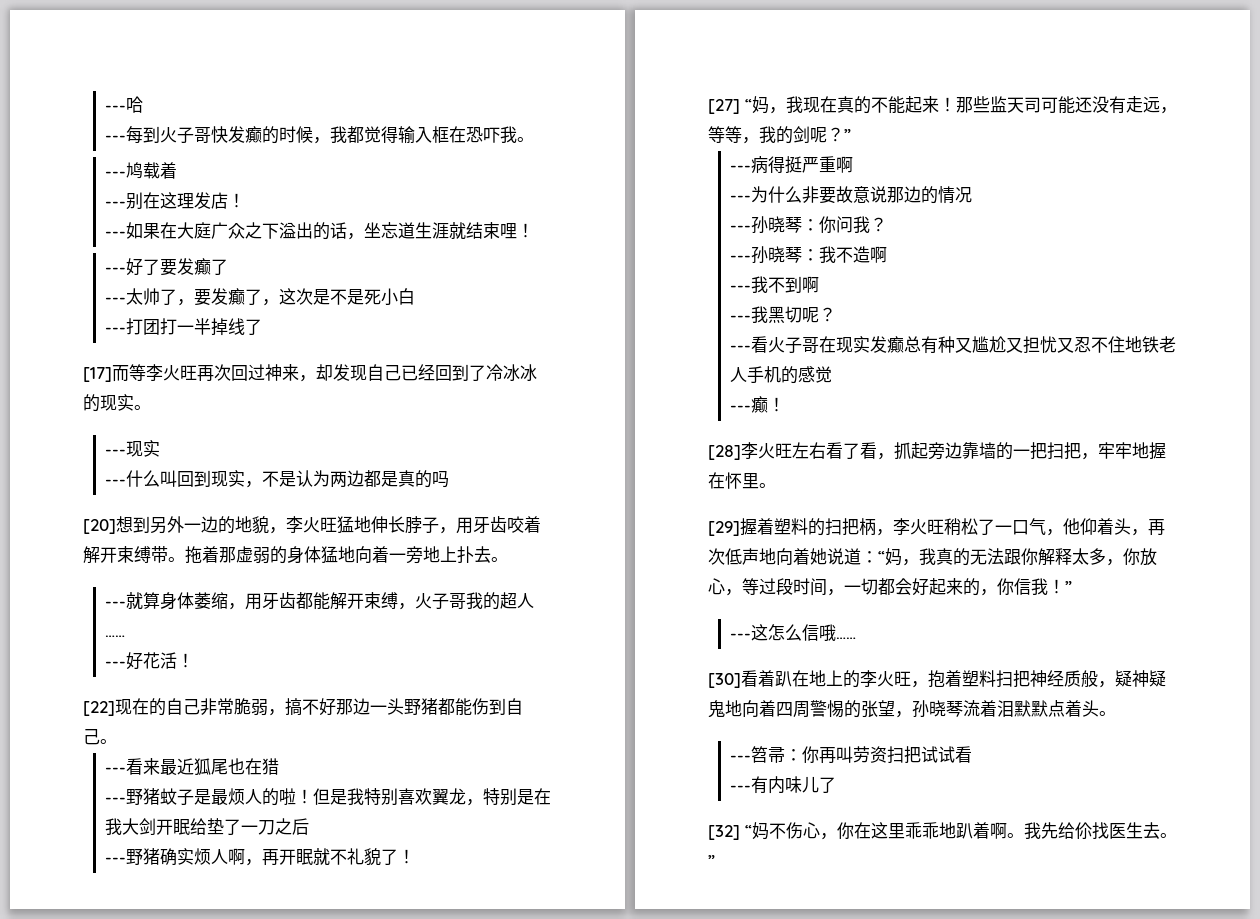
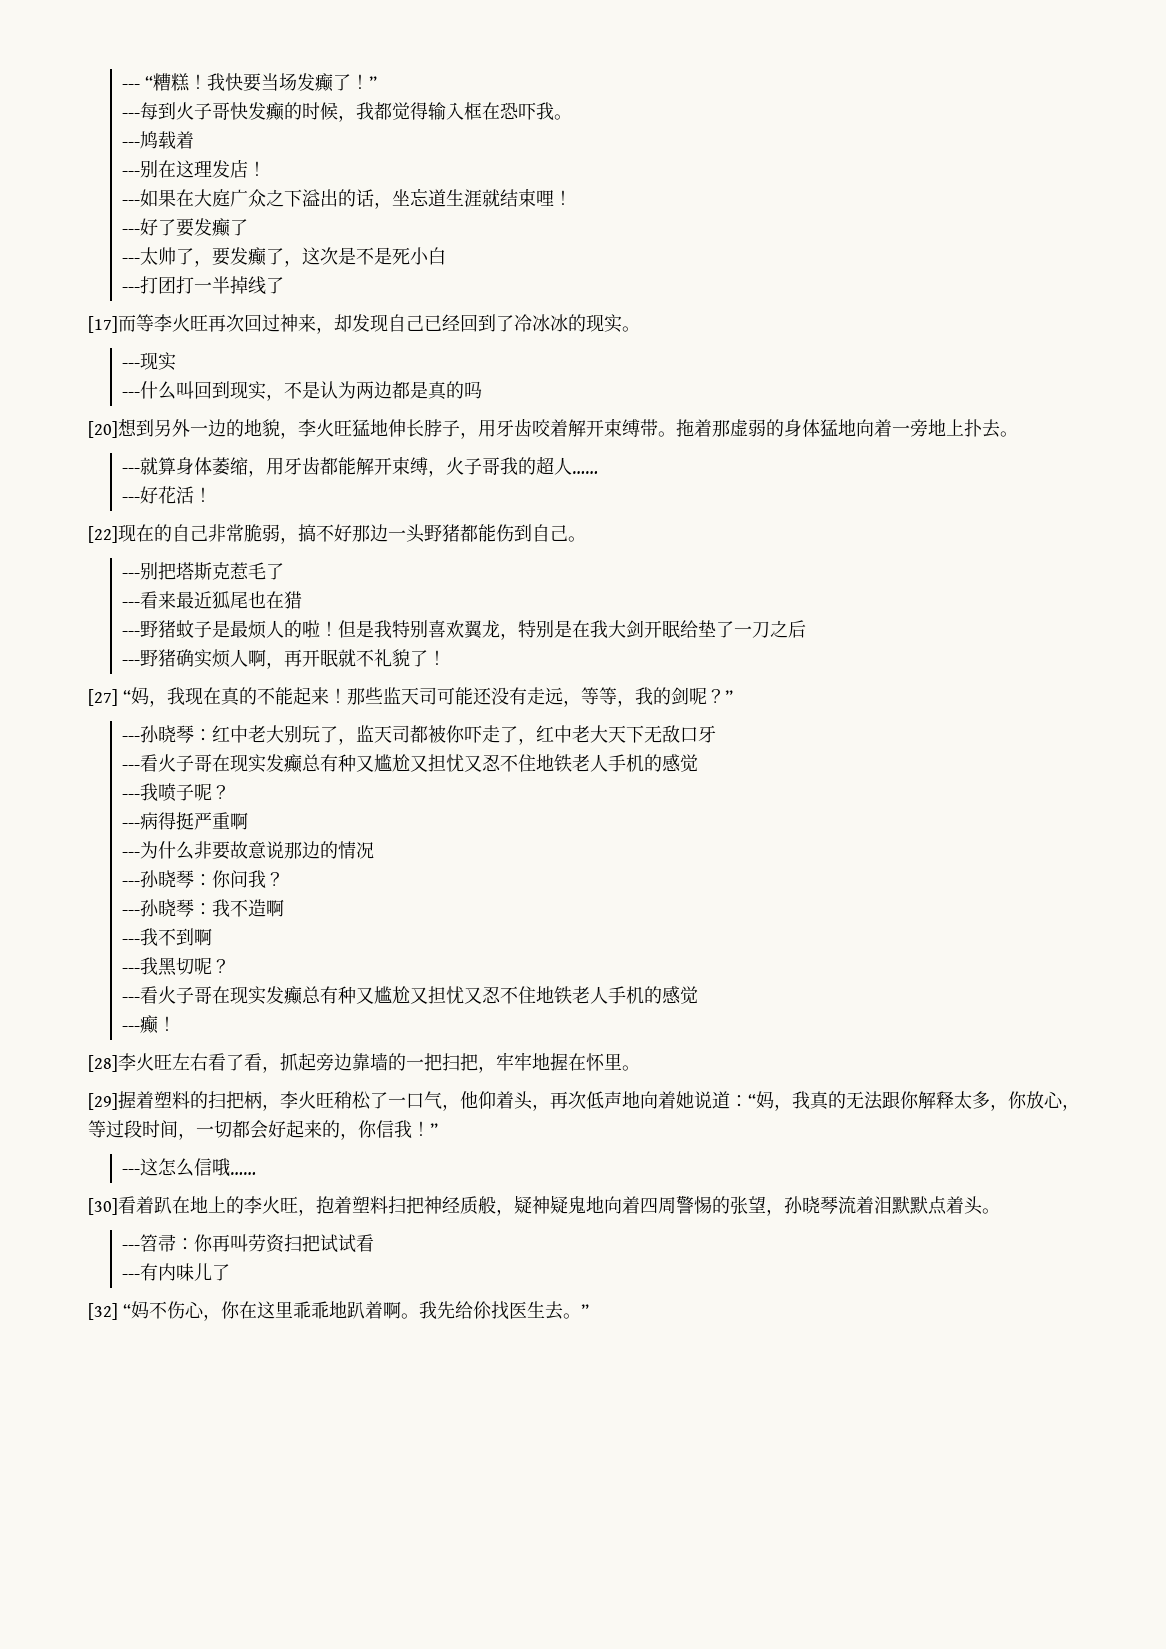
[105,96,144,113] ---哈 -> [122,73,378,92] --- “糟糕！我快要当场发癫了！”
(117, 741) none -> [122,562,285,580] // ---别把塔斯克惹毛了
(851, 135) none -> [122,725,717,745] [122,754,699,773] [122,783,231,802] // ---孙晓琴：红中老大别玩了，监天司都被你吓走了，红中老大天下无敌口牙 // ---看火子哥在现实发癫总有种又尴尬又担忧又忍不住地铁老人手机的感觉 // ---我喷子呢？

